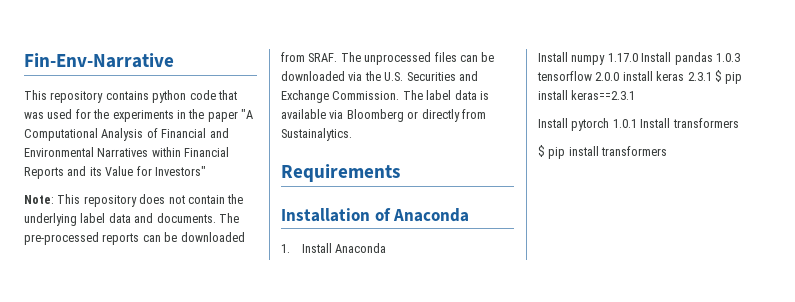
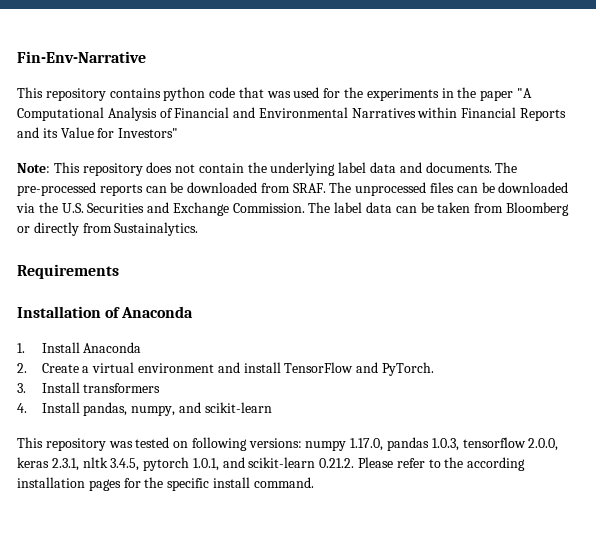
[479,91,489,100] [281,109,344,119] is available via -> [395,202,504,213] can be taken from
[538,52,740,65] [537,70,743,84] [538,90,636,100] [538,118,739,131] [538,145,668,159] Install numpy 1.17.0 Install pandas 1.0.3 tensorflow 2.0.0 install keras 2.3.1 $ pip install keras==2.3.1 // Install pytorch 1.0.1 Install transformers // $ pip install transformers -> [17,362,434,376] [17,382,161,393] [17,402,272,416] [17,437,559,451] [17,457,526,471] [17,477,314,491] 2. Create a virtual environment and install TensorFlow and PyTorch. // 3. Install transformers // 4. Install pandas, numpy, and scikit-learn // This repository was tested on following versions: numpy 1.17.0, pandas 1.0.3, tensorflow 2.0.0, keras 2.3.1, nltk 3.4.5, pytorch 1.0.1, and scikit-learn 0.21.2. Please refer to the according installation pages for the specific install command.

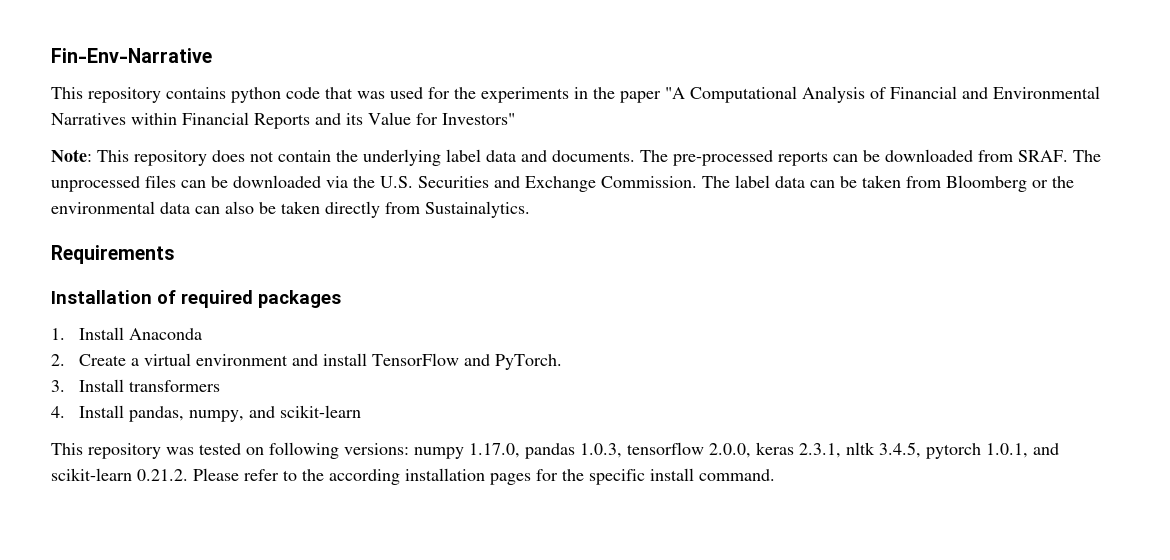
(30, 229) none -> [1052,176,1074,188] [51,201,320,214] the environmental data can also be taken
[121,306,194,318] Anaconda -> [181,290,341,308] required packages

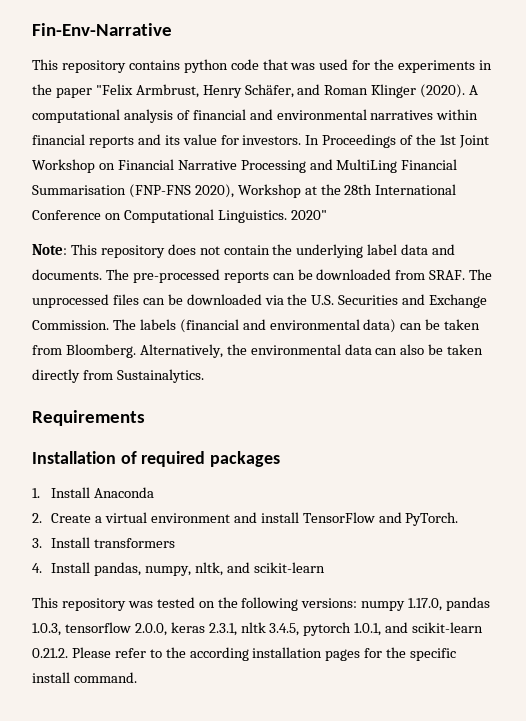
[665,86,1100,103] [51,112,515,129] "A Computational Analysis of Financial and Environmental Narratives within Financial Reports and its Value for Investors" -> [95,84,479,98] [32,109,479,123] [32,134,489,148] [32,159,458,173] [32,184,457,198] [32,209,327,223] "Felix Armbrust, Henry Schäfer, and Roman Klinger (2020). A computational analysis of financial and environmental narratives within financial reports and its value for investors. In Proceedings of the 1st Joint Workshop on Financial Narrative Processing and MultiLing Financial Summarisation (FNP-FNS 2020), Workshop at the 28th International Conference on Computational Linguistics. 2020"
[735,175,805,188] label data -> [139,319,397,333] labels (financial and environmental data)
[946,175,1048,192] Bloomberg or -> [65,344,223,358] Bloomberg. Alternatively,
(245, 416) none -> [194,562,223,576] nltk,
(264, 451) none -> [217,597,238,608] the

